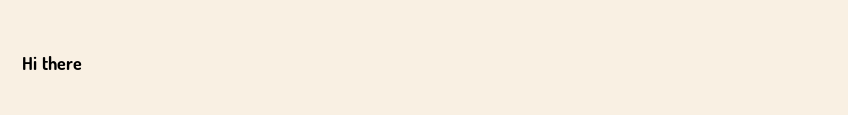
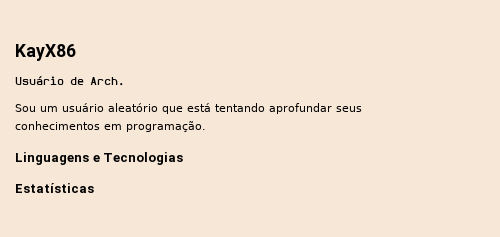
[22,56,82,70] Hi there -> [15,44,76,61] [15,76,124,86] [15,103,362,114] [15,121,206,132] [15,152,184,165] [15,183,94,193] KayX86 // Usuário de Arch. // Sou um usuário aleatório que está tentando aprofundar seus conhecimentos em programação. // Linguagens e Tecnologias // Estatísticas

